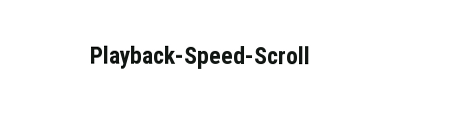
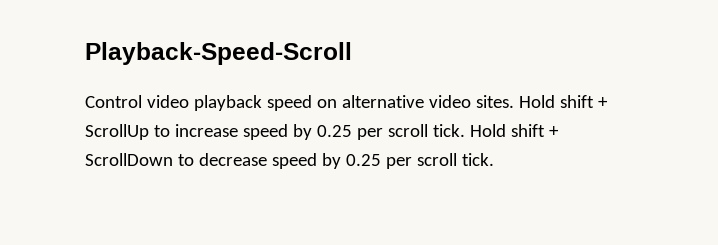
(311, 57) none -> [85,95,608,111] [85,124,559,140] [85,153,494,169] // Control video playback speed on alternative video sites. Hold shift + ScrollUp to increase speed by 0.25 per scroll tick. Hold shift + ScrollDown to decrease speed by 0.25 per scroll tick.

